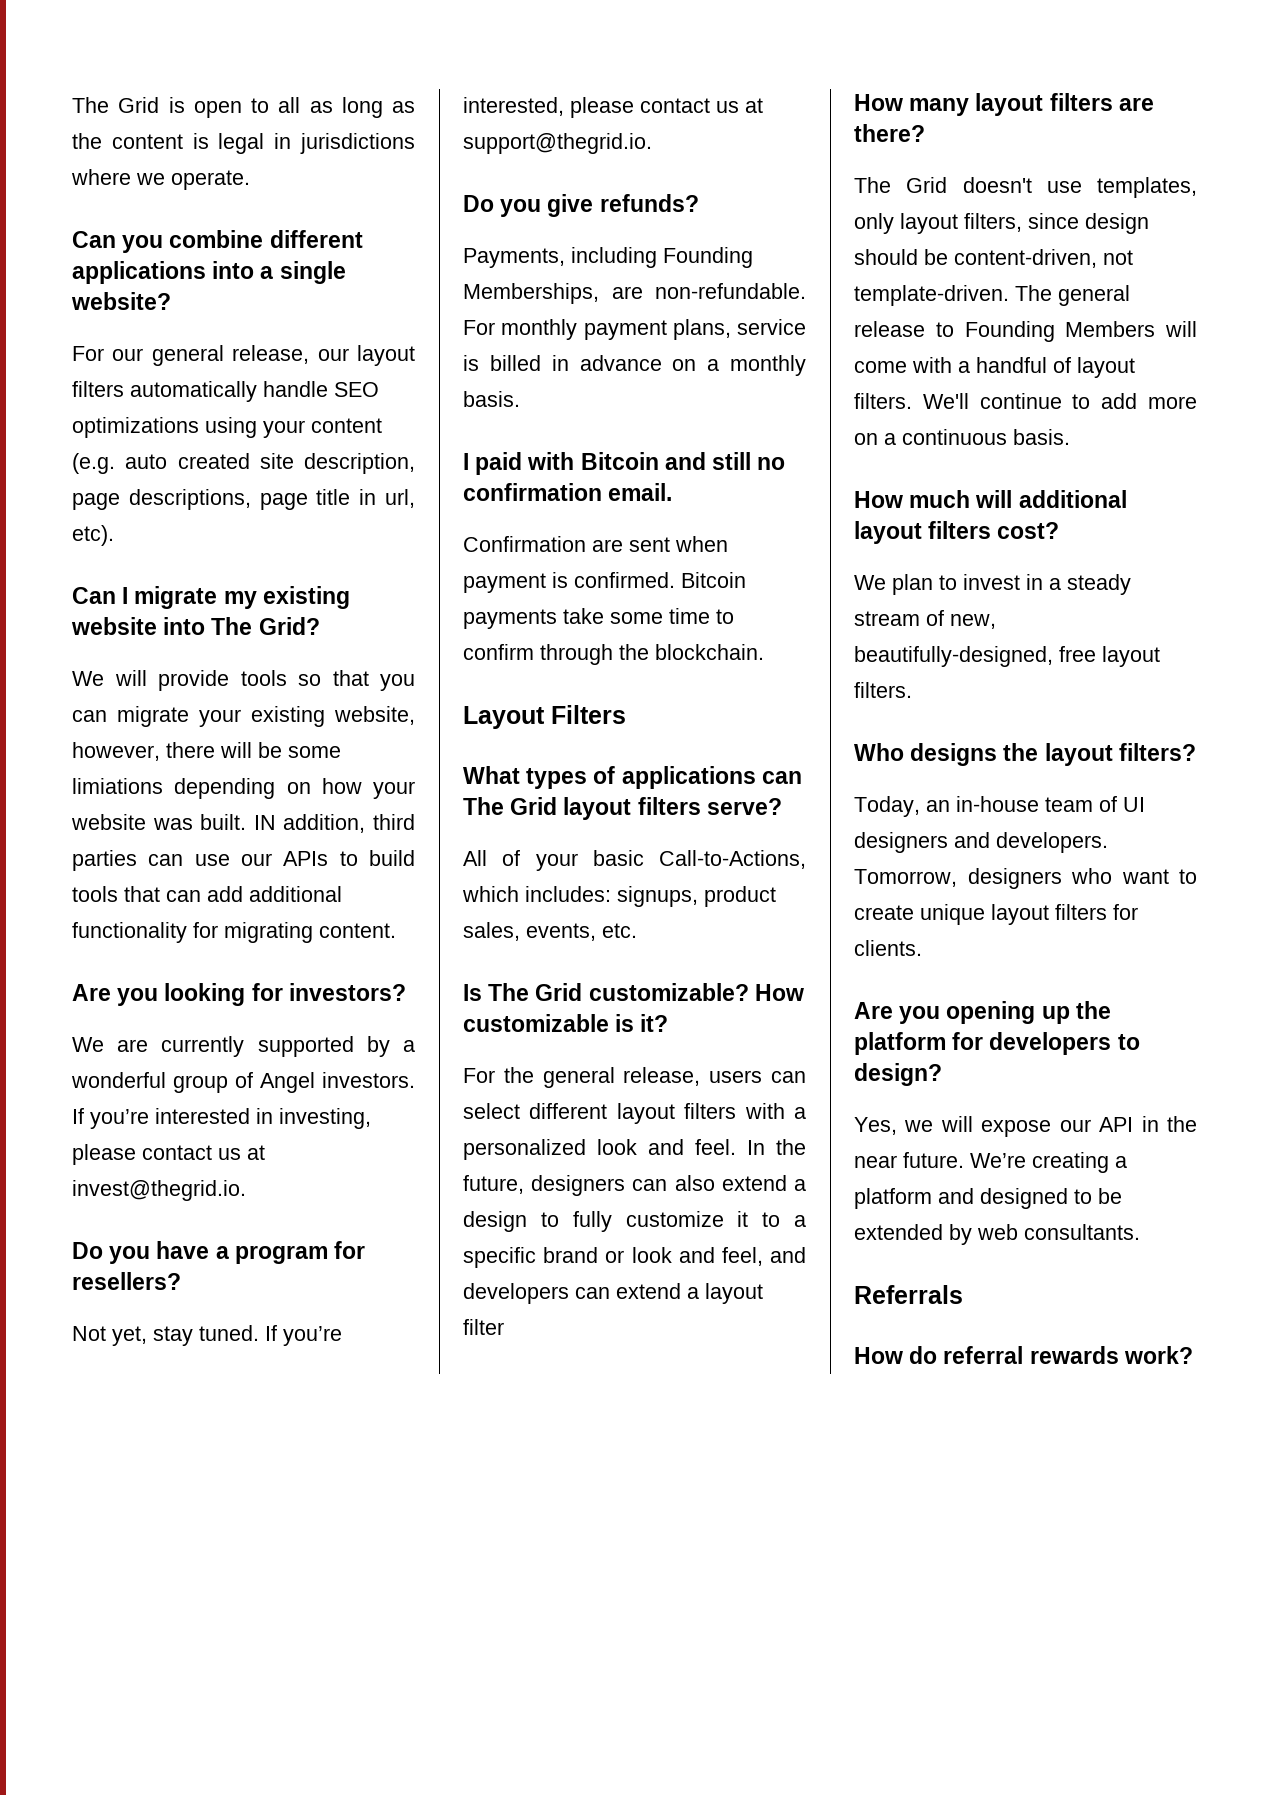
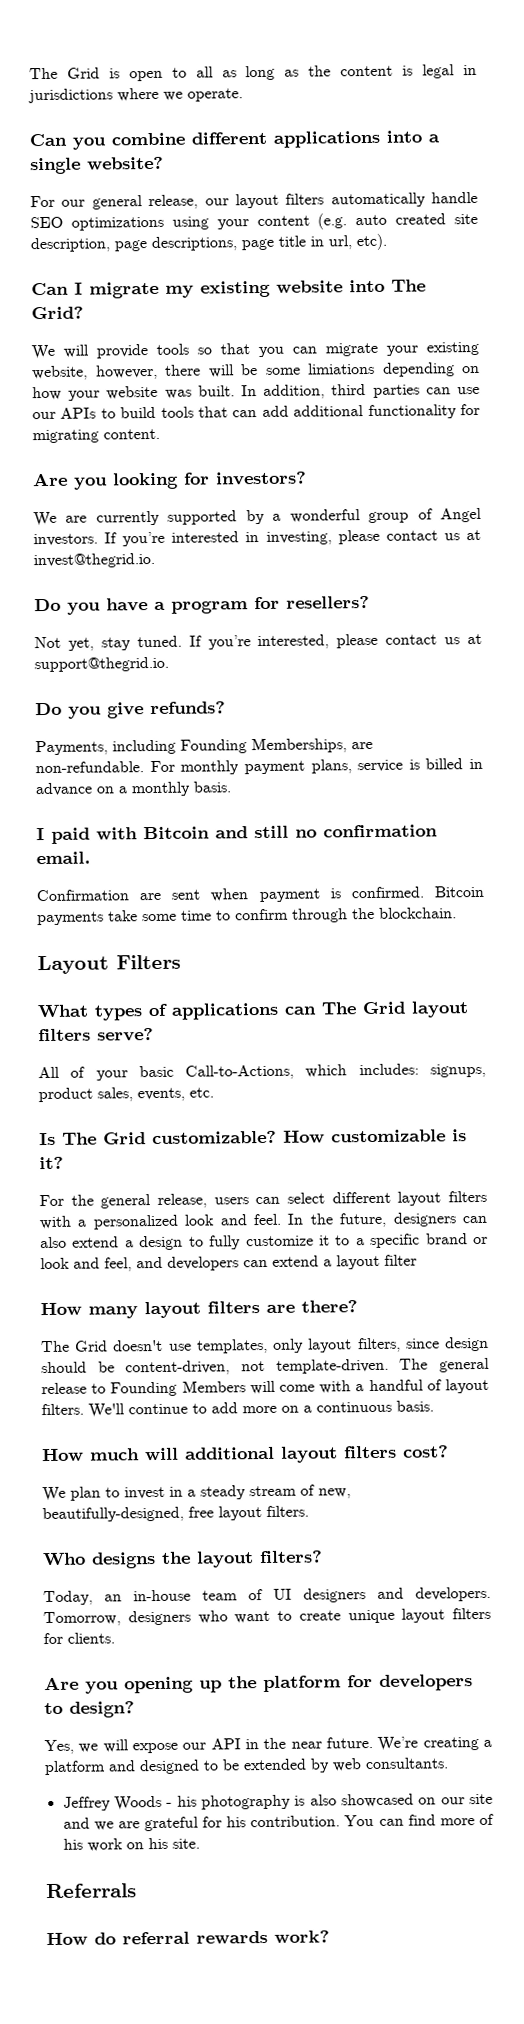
[253,815,276,830] IN -> [240,385,257,397] In
(1140, 1232) none -> [62,1793,493,1811] [62,1813,494,1832] [62,1837,200,1852] // Jeffrey Woods - his photography is also showcased on our site and we are grateful for his contribution. You can find more of his work on his site.

